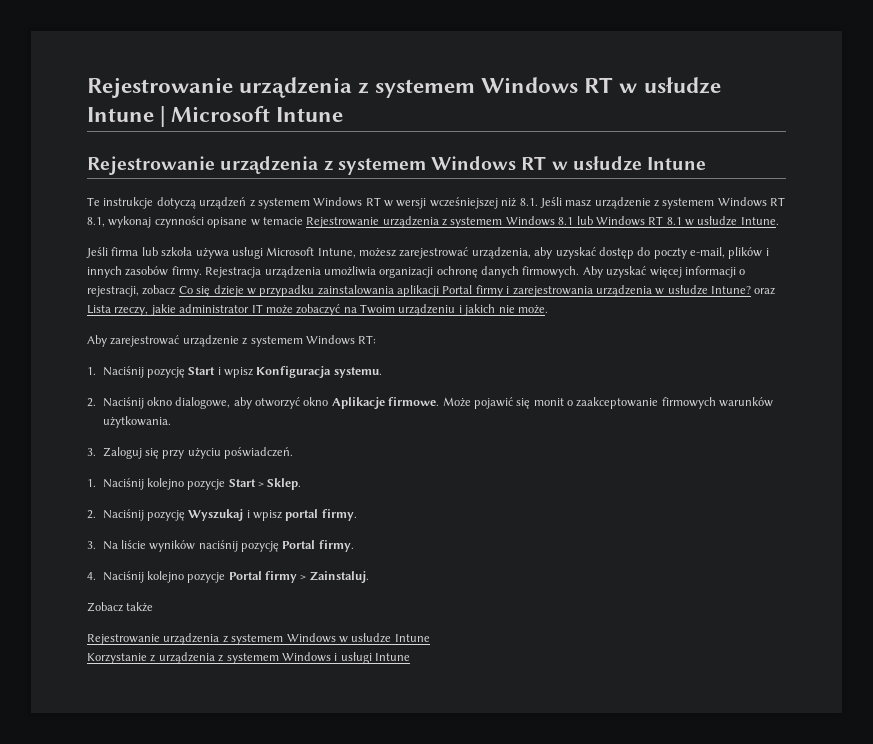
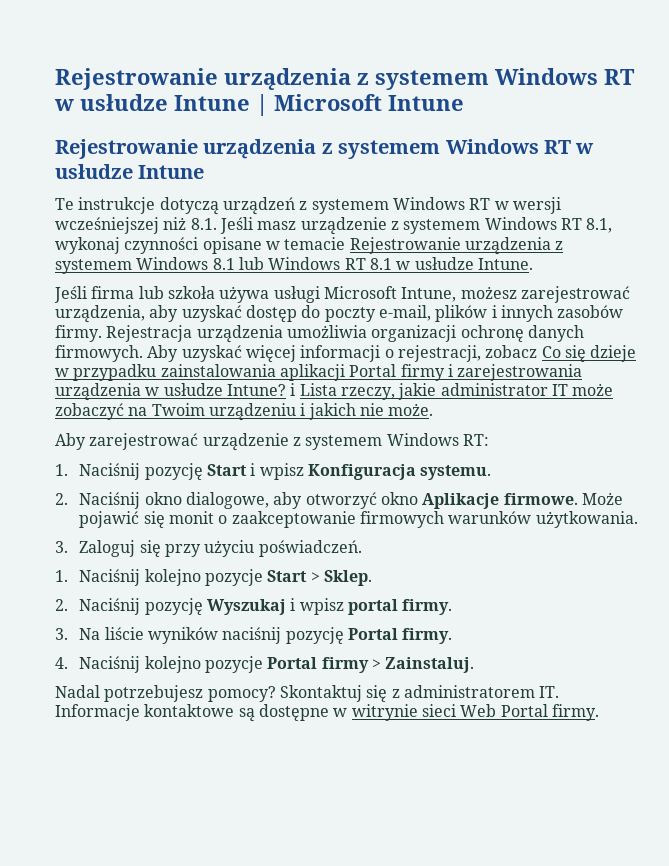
[754,287,776,295] oraz -> [290,383,296,396] i
[87,602,154,612] [87,633,430,645] [87,652,410,664] Zobacz także // Rejestrowanie urządzenia z systemem Windows w usłudze Intune // Korzystanie z urządzenia z systemem Windows i usługi Intune -> [55,685,560,702] [55,704,599,722] Nadal potrzebujesz pomocy? Skontaktuj się z administratorem IT. Informacje kontaktowe są dostępne w witrynie sieci Web Portal firmy.

